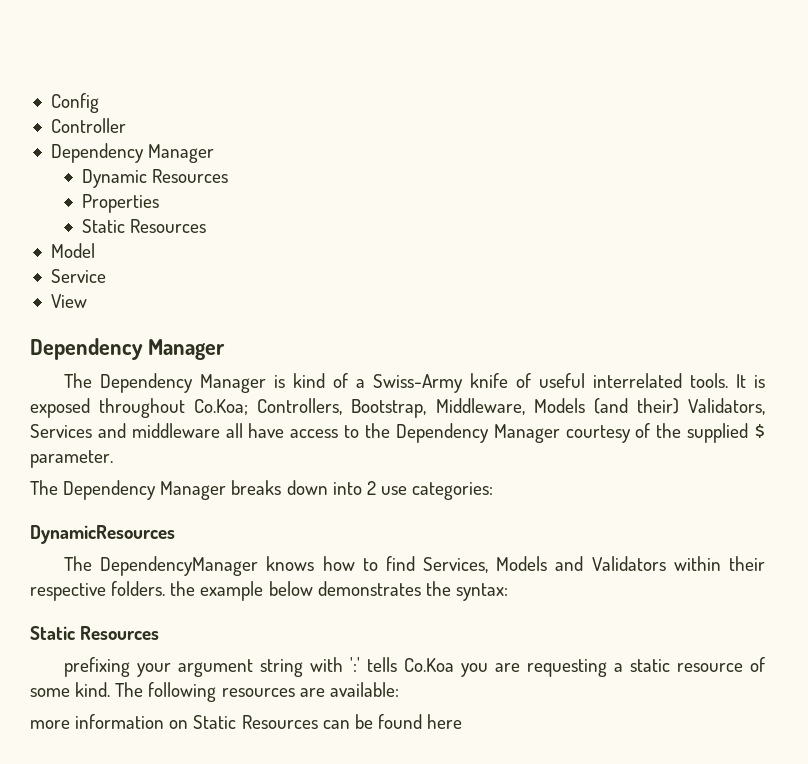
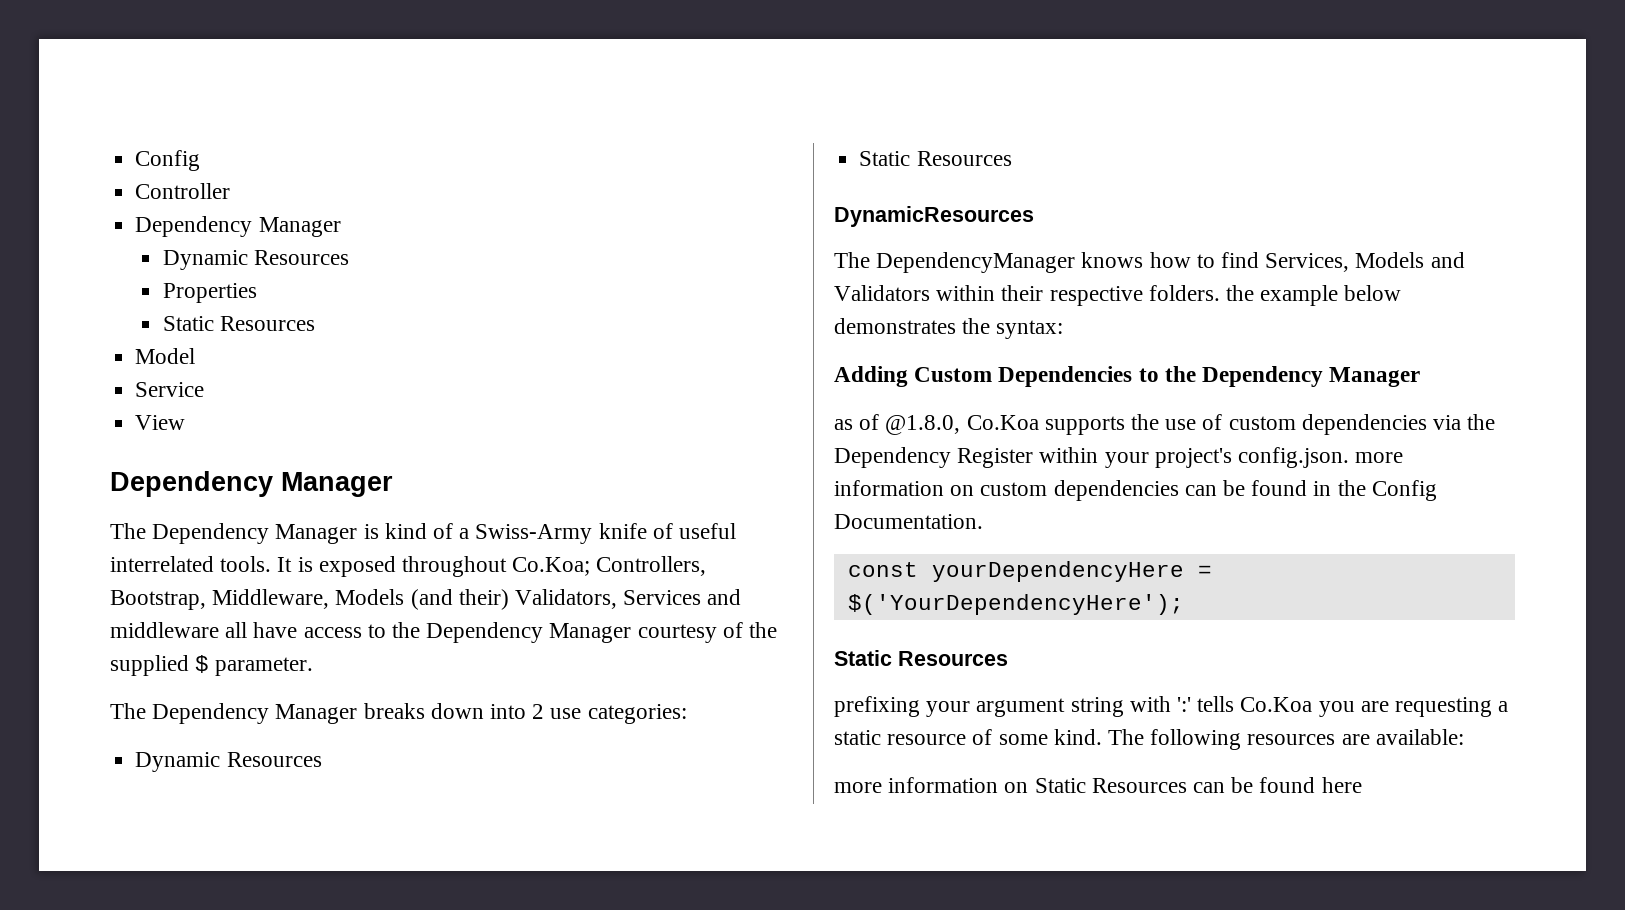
(494, 491) none -> [135,752,322,772] [859,151,1012,166] // Dynamic Resources // Static Resources
(508, 592) none -> [834,366,1421,387] [834,414,1496,435] [834,447,1404,468] [834,480,1437,501] [834,514,983,529] [847,561,1212,582] [847,594,1184,615] // Adding Custom Dependencies to the Dependency Manager // as of @1.8.0, Co.Koa supports the use of custom dependencies via the Dependency Register within your project's config.json. more information on custom dependencies can be found in the Config Documentation. // const yourDependencyHere = $('YourDependencyHere');

